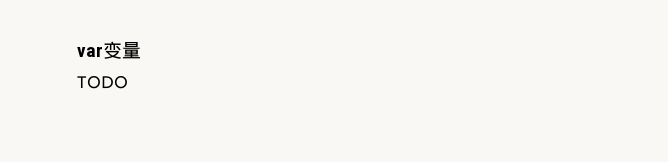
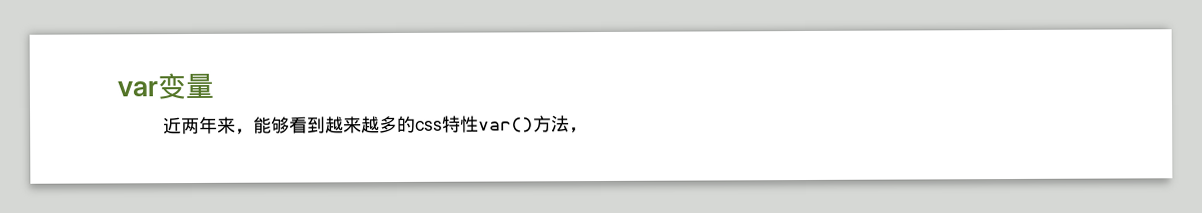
[77,76,128,89] TODO -> [162,115,588,135] 近两年来，能够看到越来越多的css特性var()方法，

